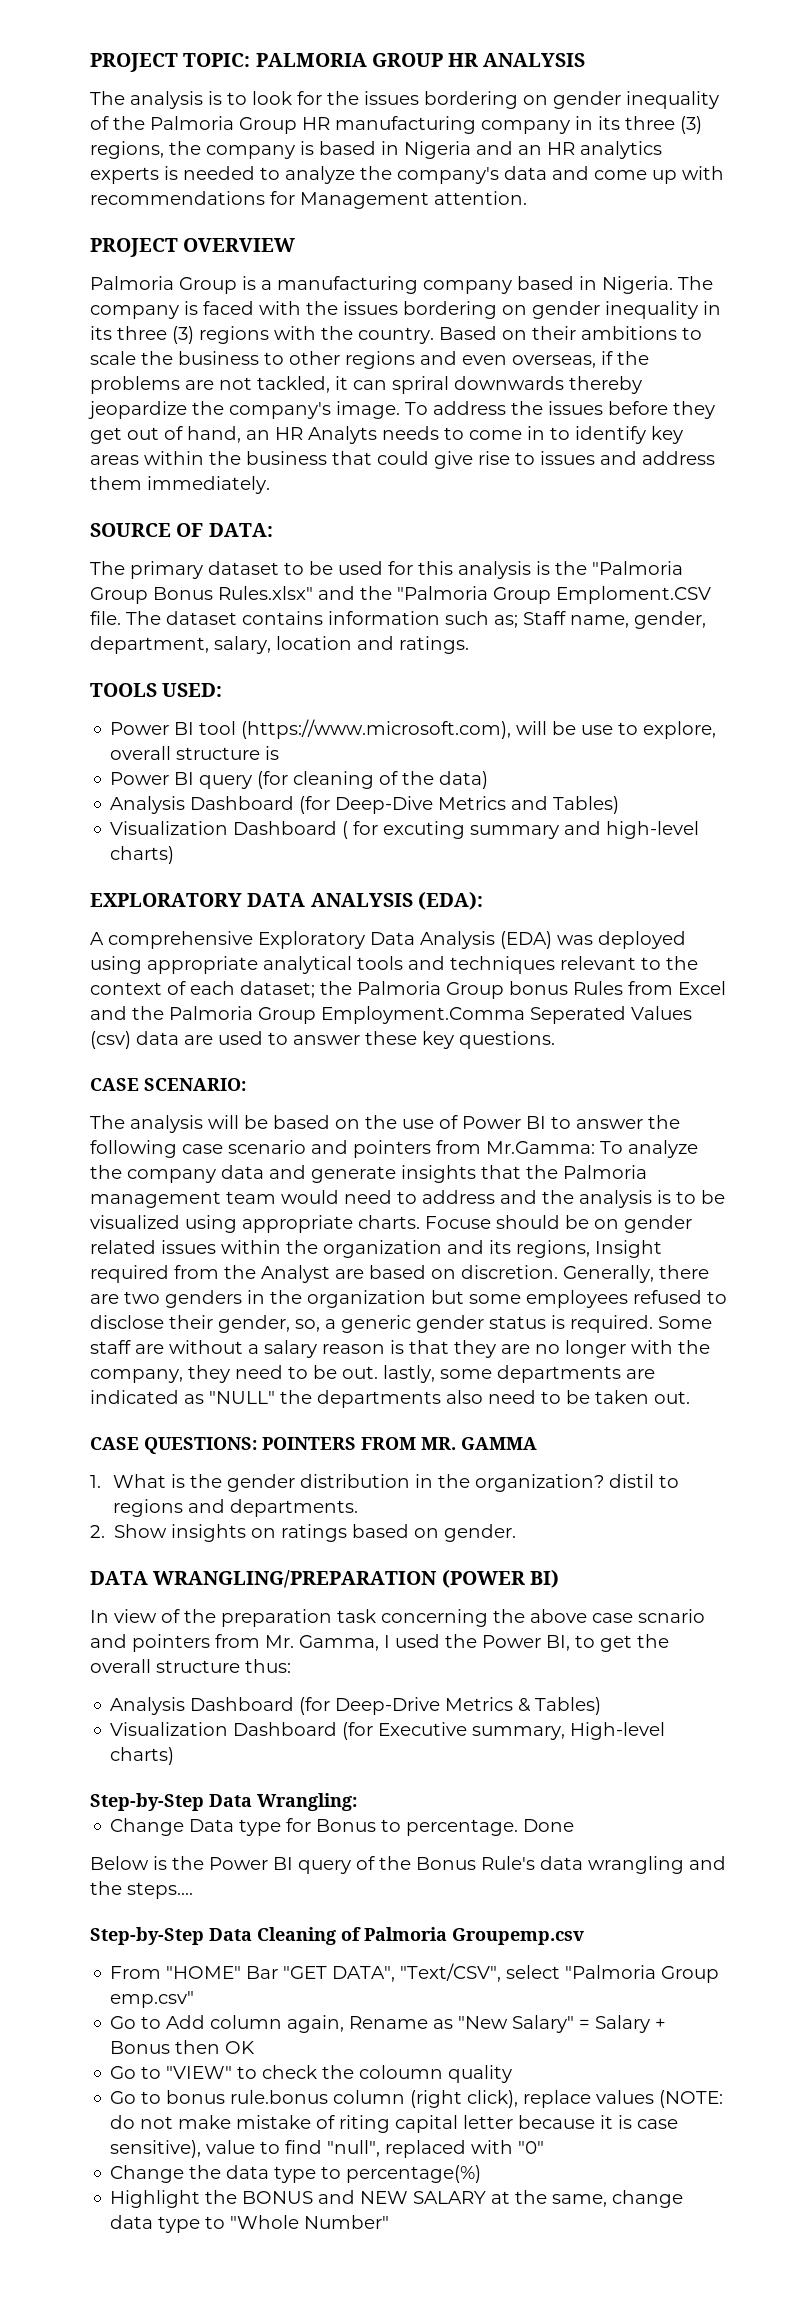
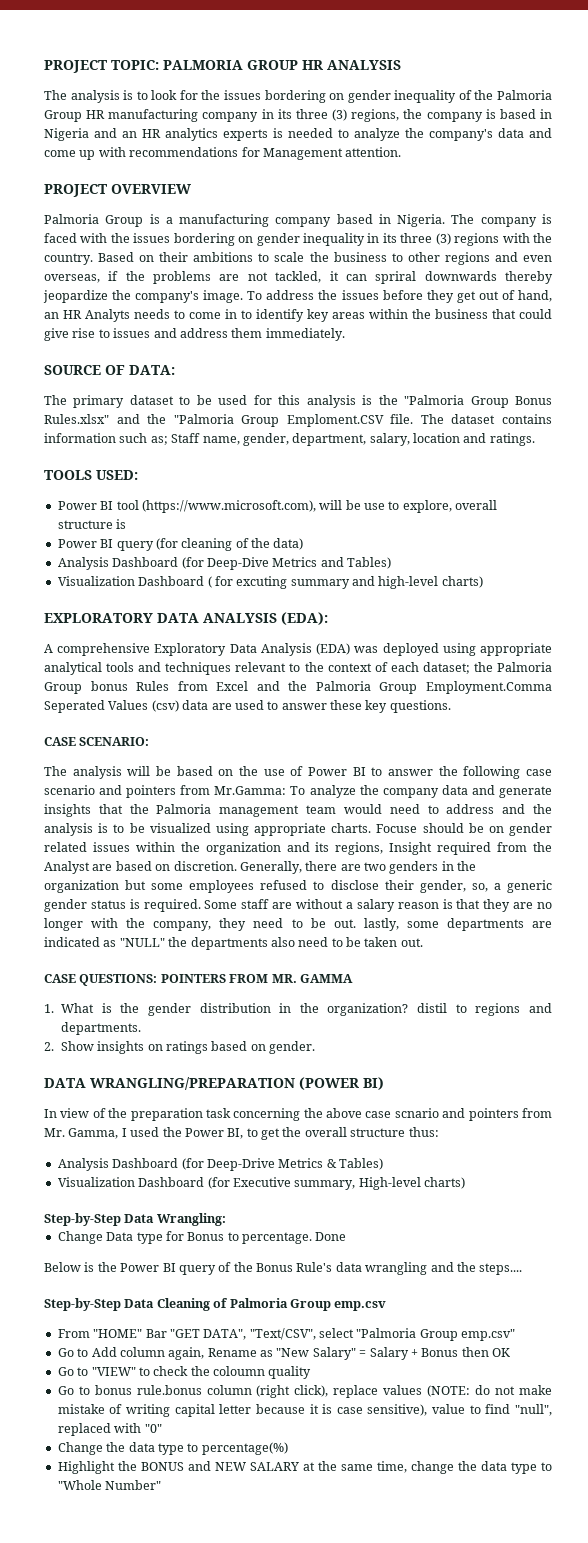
[452,1928,584,1945] Groupemp.csv -> [289,1299,387,1311] Group emp.csv
[339,2115,391,2133] riting -> [126,1404,171,1417] writing
[552,2190,684,2208] same, change -> [340,1461,477,1474] same time, change the

